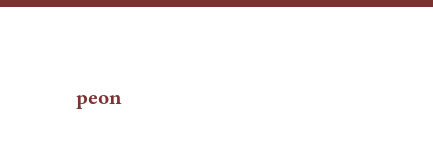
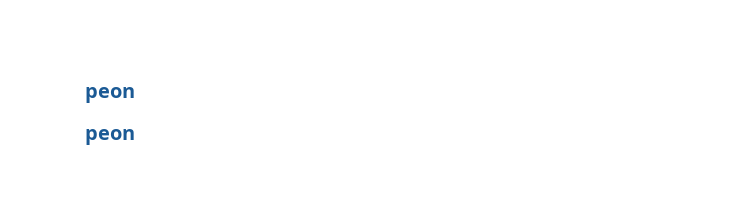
[76,95,122,109] peon -> [85,87,135,103] [85,129,135,145] peon // peon

